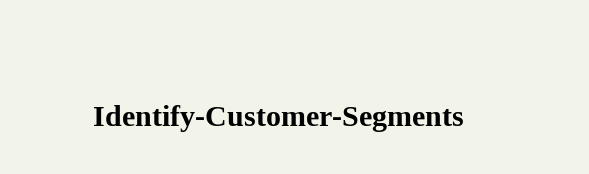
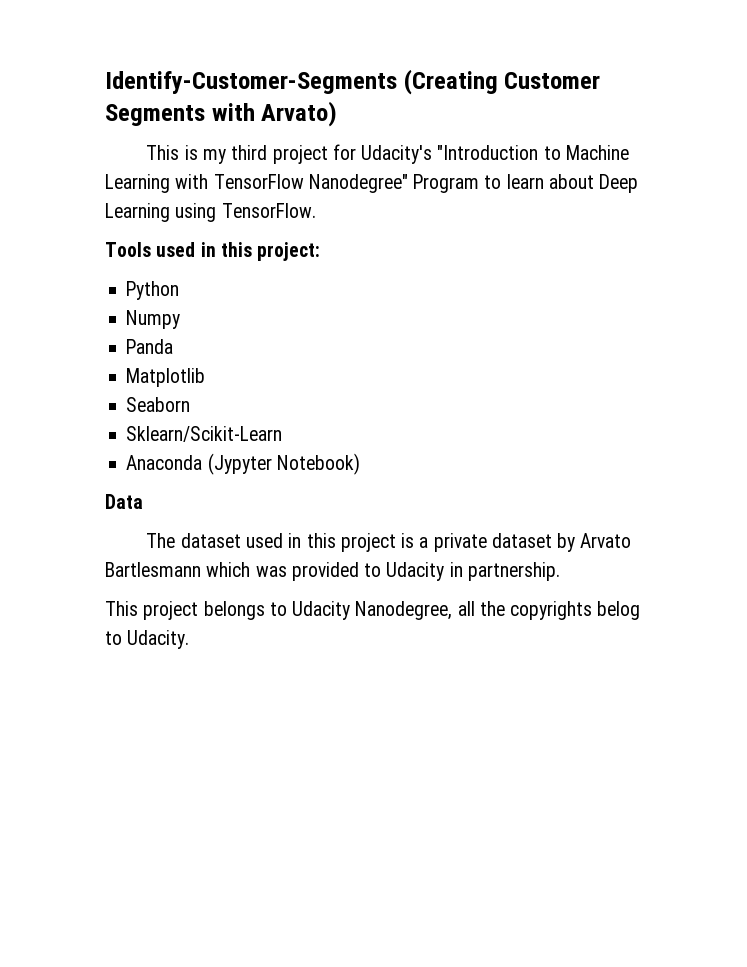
(464, 118) none -> [403,69,601,95] [105,101,338,127] [146,144,629,164] [105,174,639,193] [105,203,316,222] [105,242,321,261] [126,281,180,300] [126,310,181,329] [126,339,174,354] [126,368,206,387] [126,397,191,412] [126,426,283,442] [126,453,360,475] [105,494,143,509] [146,533,632,552] [105,562,560,581] [105,601,641,620] [105,630,190,649] (Creating Customer Segments with Arvato) // This is my third project for Udacity's "Introduction to Machine Learning with TensorFlow Nanodegree" Program to learn about Deep Learning using TensorFlow. // Tools used in this project: // Python // Numpy // Panda // Matplotlib // Seaborn // Sklearn/Scikit-Learn // Anaconda (Jypyter Notebook) // Data // The dataset used in this project is a private dataset by Arvato Bartlesmann which was provided to Udacity in partnership. // This project belongs to Udacity Nanodegree, all the copyrights belog to Udacity.

